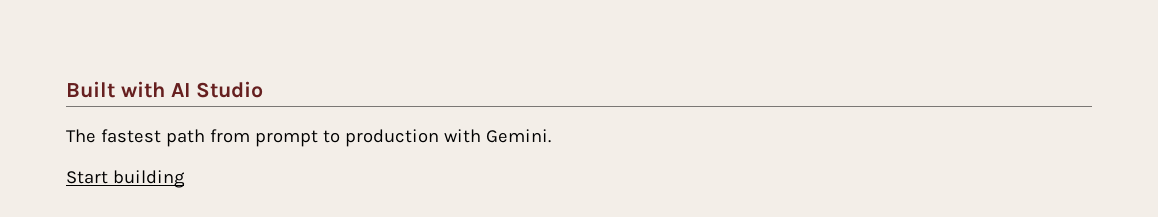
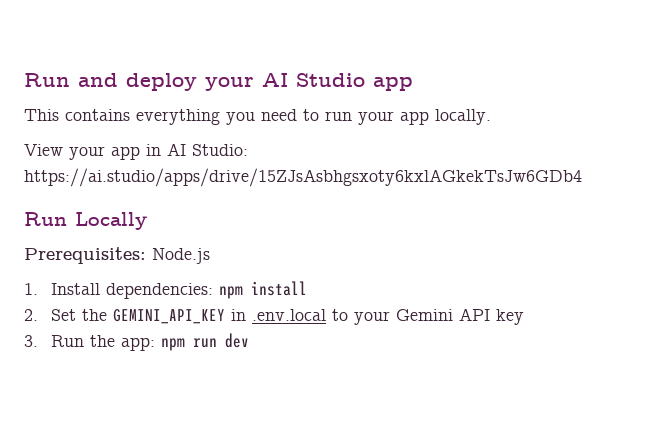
[66,81,264,98] [66,129,551,147] [66,170,185,188] Built with AI Studio // The fastest path from prompt to production with Gemini. // Start building -> [24,73,413,91] [24,109,491,125] [24,143,248,160] [24,168,582,187] [24,212,147,230] [24,247,210,264] [24,281,308,299] [24,308,525,325] [24,333,250,351] Run and deploy your AI Studio app // This contains everything you need to run your app locally. // View your app in AI Studio: https://ai.studio/apps/drive/15ZJsAsbhgsxoty6kxlAGkekTsJw6GDb4 // Run Locally // Prerequisites: Node.js // 1. Install dependencies: npm install // 2. Set the GEMINI_API_KEY in .env.local to your Gemini API key // 3. Run the app: npm run dev

